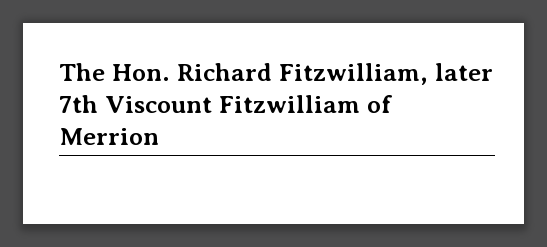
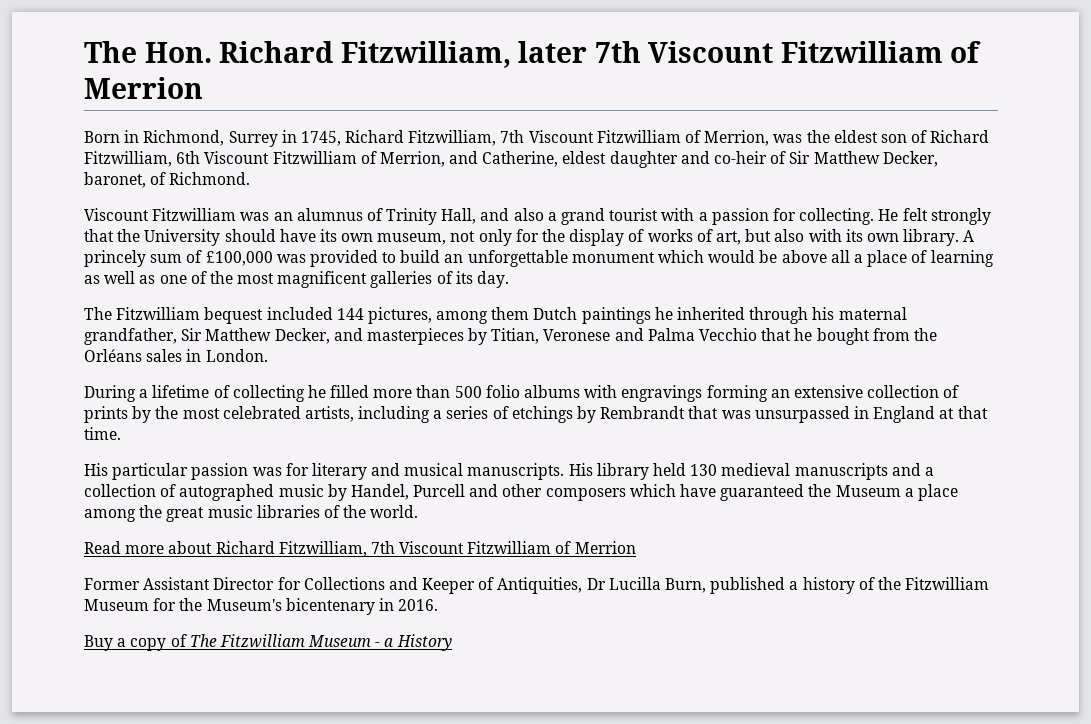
(159, 136) none -> [84,130,990,147] [84,151,938,168] [84,172,251,188] [84,208,991,225] [84,229,975,246] [84,250,994,267] [84,271,510,288] [84,307,907,324] [84,328,937,345] [84,349,268,362] [84,385,960,402] [84,406,988,423] [84,427,121,440] [84,463,934,480] [84,484,958,501] [84,505,419,522] [84,541,636,557] [84,577,990,594] [84,598,439,615] [84,634,452,651] // Born in Richmond, Surrey in 1745, Richard Fitzwilliam, 7th Viscount Fitzwilliam of Merrion, was the eldest son of Richard Fitzwilliam, 6th Viscount Fitzwilliam of Merrion, and Catherine, eldest daughter and co-heir of Sir Matthew Decker, baronet, of Richmond. // Viscount Fitzwilliam was an alumnus of Trinity Hall, and also a grand tourist with a passion for collecting. He felt strongly that the University should have its own museum, not only for the display of works of art, but also with its own library. A princely sum of £100,000 was provided to build an unforgettable monument which would be above all a place of learning as well as one of the most magnificent galleries of its day. // The Fitzwilliam bequest included 144 pictures, among them Dutch paintings he inherited through his maternal grandfather, Sir Matthew Decker, and masterpieces by Titian, Veronese and Palma Vecchio that he bought from the Orléans sales in London. // During a lifetime of collecting he filled more than 500 folio albums with engravings forming an extensive collection of prints by the most celebrated artists, including a series of etchings by Rembrandt that was unsurpassed in England at that time. // His particular passion was for literary and musical manuscripts. His library held 130 medieval manuscripts and a collection of autographed music by Handel, Purcell and other composers which have guaranteed the Museum a place among the great music libraries of the world. // Read more about Richard Fitzwilliam, 7th Viscount Fitzwilliam of Merrion // Former Assistant Director for Collections and Keeper of Antiquities, Dr Lucilla Burn, published a history of the Fitzwilliam Museum for the Museum's bicentenary in 2016. // Buy a copy of The Fitzwilliam Museum - a History

